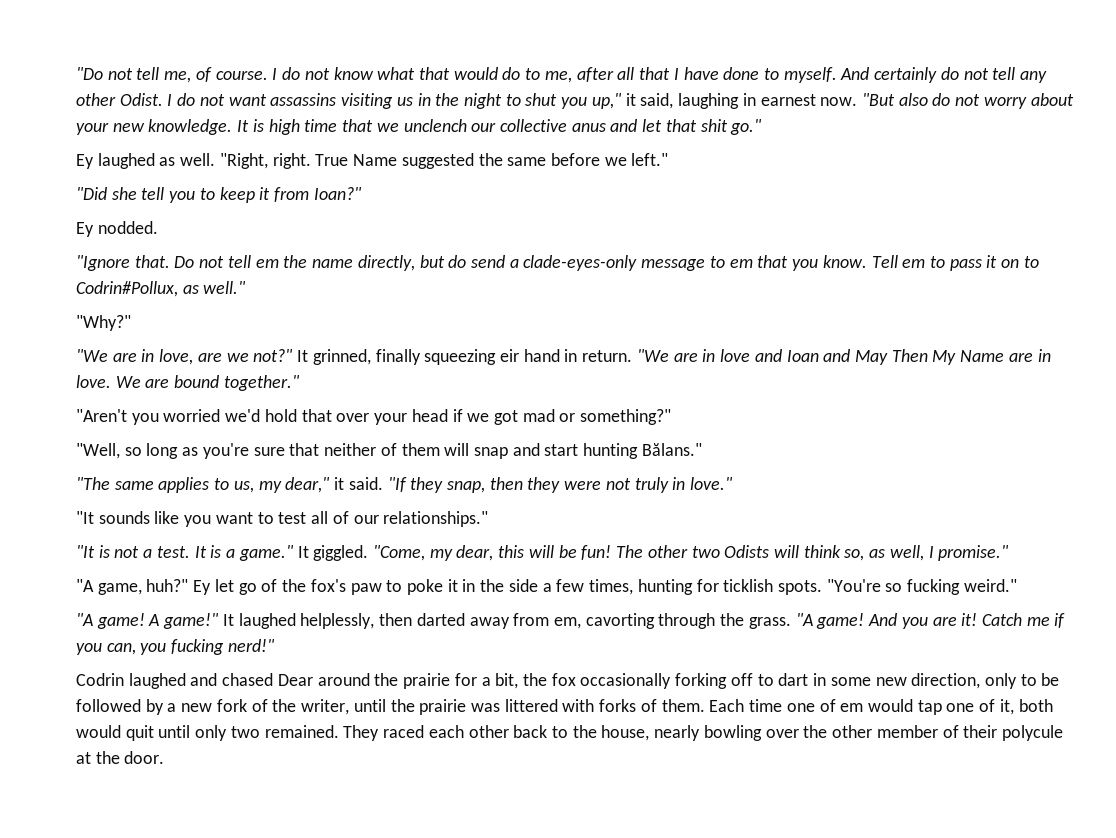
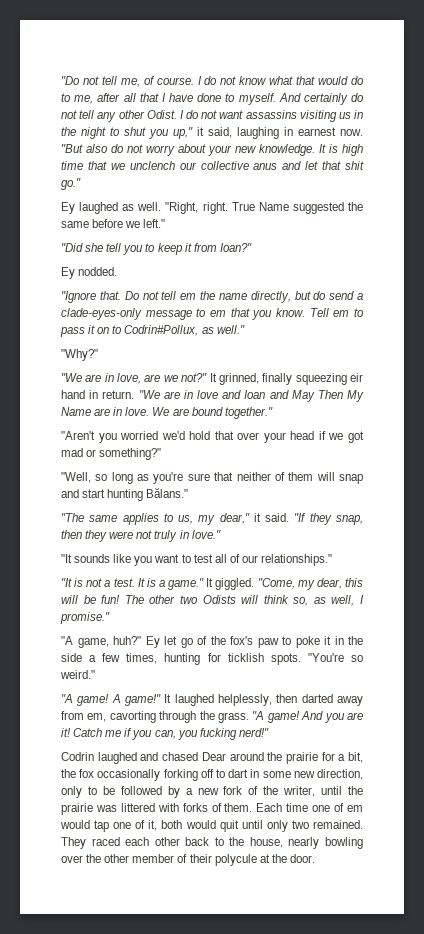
[907,579,961,595] fucking -> (363, 658) none

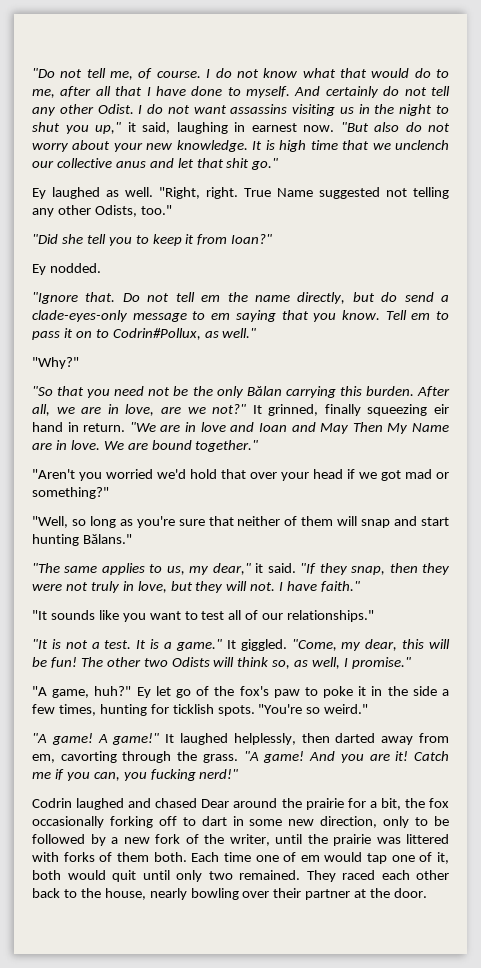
[348,202,363,211] [61,219,166,228] the same before we left." -> [386,187,449,199] [32,205,172,217] not telling any other Odists, too."
(226, 313) none -> [235,310,276,322] saying
[61,373,82,382] "We -> [32,386,450,398] [32,404,75,416] "So that you need not be the only Bălan carrying this burden. After all, we
[191,530,221,539] love." -> [137,581,361,593] love, but they will not. I have faith."
[224,803,253,812] them. -> [116,852,187,862] them both.
[86,854,257,866] the other member of their polycule -> [273,888,351,900] their partner

